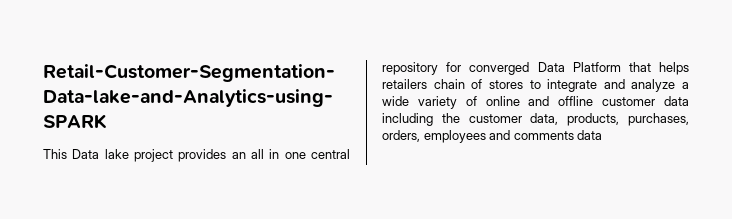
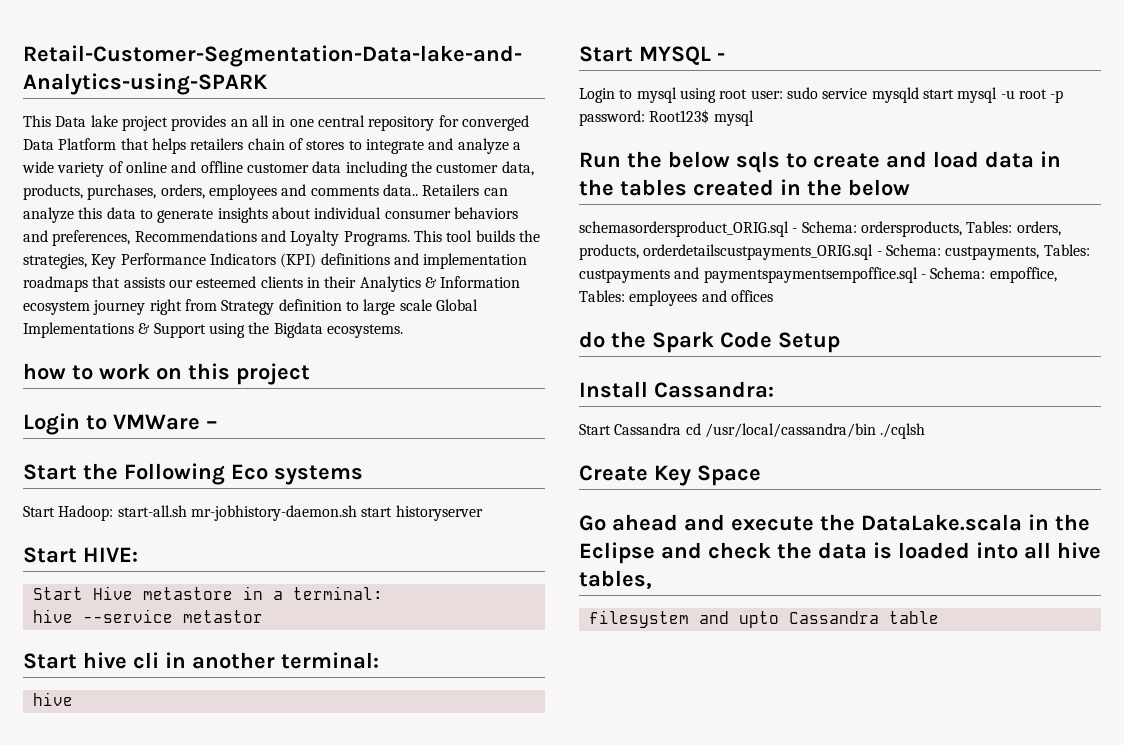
[577,130,603,140] data -> [382,184,508,196] [23,207,518,223] [23,230,540,246] [23,253,528,269] [23,276,521,292] [23,299,478,315] [23,322,403,338] [23,363,310,385] [23,413,218,435] [23,463,363,485] [23,505,483,521] [23,547,138,563] [32,586,383,600] [32,609,263,623] [23,652,379,669] [32,692,73,706] [579,46,725,65] [579,87,1064,103] [579,109,754,126] [579,151,1061,173] [579,179,910,196] [579,221,1061,237] [579,244,1090,260] [579,267,1057,283] [579,290,773,306] [579,331,840,353] [579,381,774,398] [579,423,926,439] [579,465,761,486] [579,514,1090,531] [579,542,1101,564] [579,570,652,589] [588,610,939,628] data.. Retailers can analyze this data to generate insights about individual consumer behaviors and preferences, Recommendations and Loyalty Programs. This tool builds the strategies, Key Performance Indicators (KPI) definitions and implementation roadmaps that assists our esteemed clients in their Analytics & Information ecosystem journey right from Strategy definition to large scale Global Implementations & Support using the Bigdata ecosystems. // how to work on this project // Login to VMWare – // Start the Following Eco systems // Start Hadoop: start-all.sh mr-jobhistory-daemon.sh start historyserver // Start HIVE: // Start Hive metastore in a terminal: // hive --service metastor // Start hive cli in another terminal: // hive // Start MYSQL - // Login to mysql using root user: sudo service mysqld start mysql -u root -p password: Root123$ mysql // Run the below sqls to create and load data in the tables created in the below // schemasordersproduct_ORIG.sql - Schema: ordersproducts, Tables: orders, products, orderdetailscustpayments_ORIG.sql - Schema: custpayments, Tables: custpayments and paymentspaymentsempoffice.sql - Schema: empoffice, Tables: employees and offices // do the Spark Code Setup // Install Cassandra: // Start Cassandra cd /usr/local/cassandra/bin ./cqlsh // Create Key Space // Go ahead and execute the DataLake.scala in the Eclipse and check the data is loaded into all hive tables, // filesystem and upto Cassandra table

